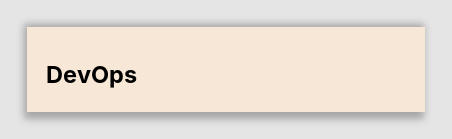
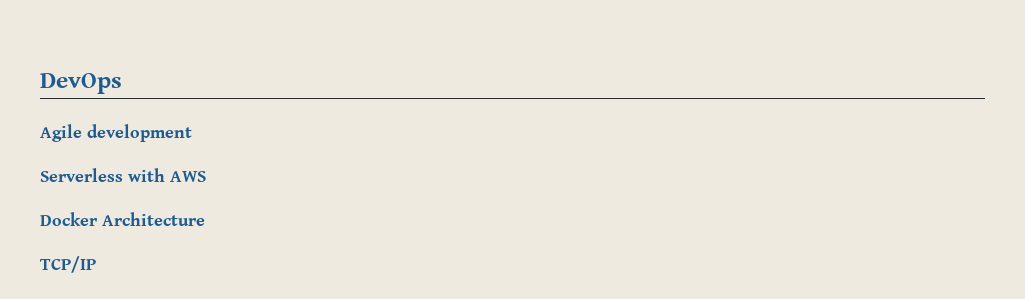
(137, 77) none -> [40,124,192,142] [40,168,206,182] [40,212,205,226] [40,256,96,273] // Agile development // Serverless with AWS // Docker Architecture // TCP/IP

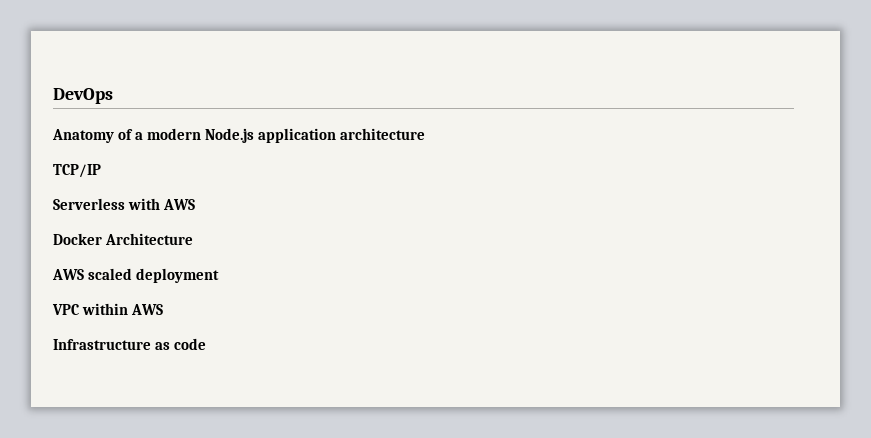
[40,124,192,142] Agile development -> [52,128,426,143] [53,164,101,178] Anatomy of a modern Node.js application architecture // TCP/IP
[40,256,96,273] TCP/IP -> [52,268,220,283] [52,303,164,315] [53,338,207,350] AWS scaled deployment // VPC within AWS // Infrastructure as code

